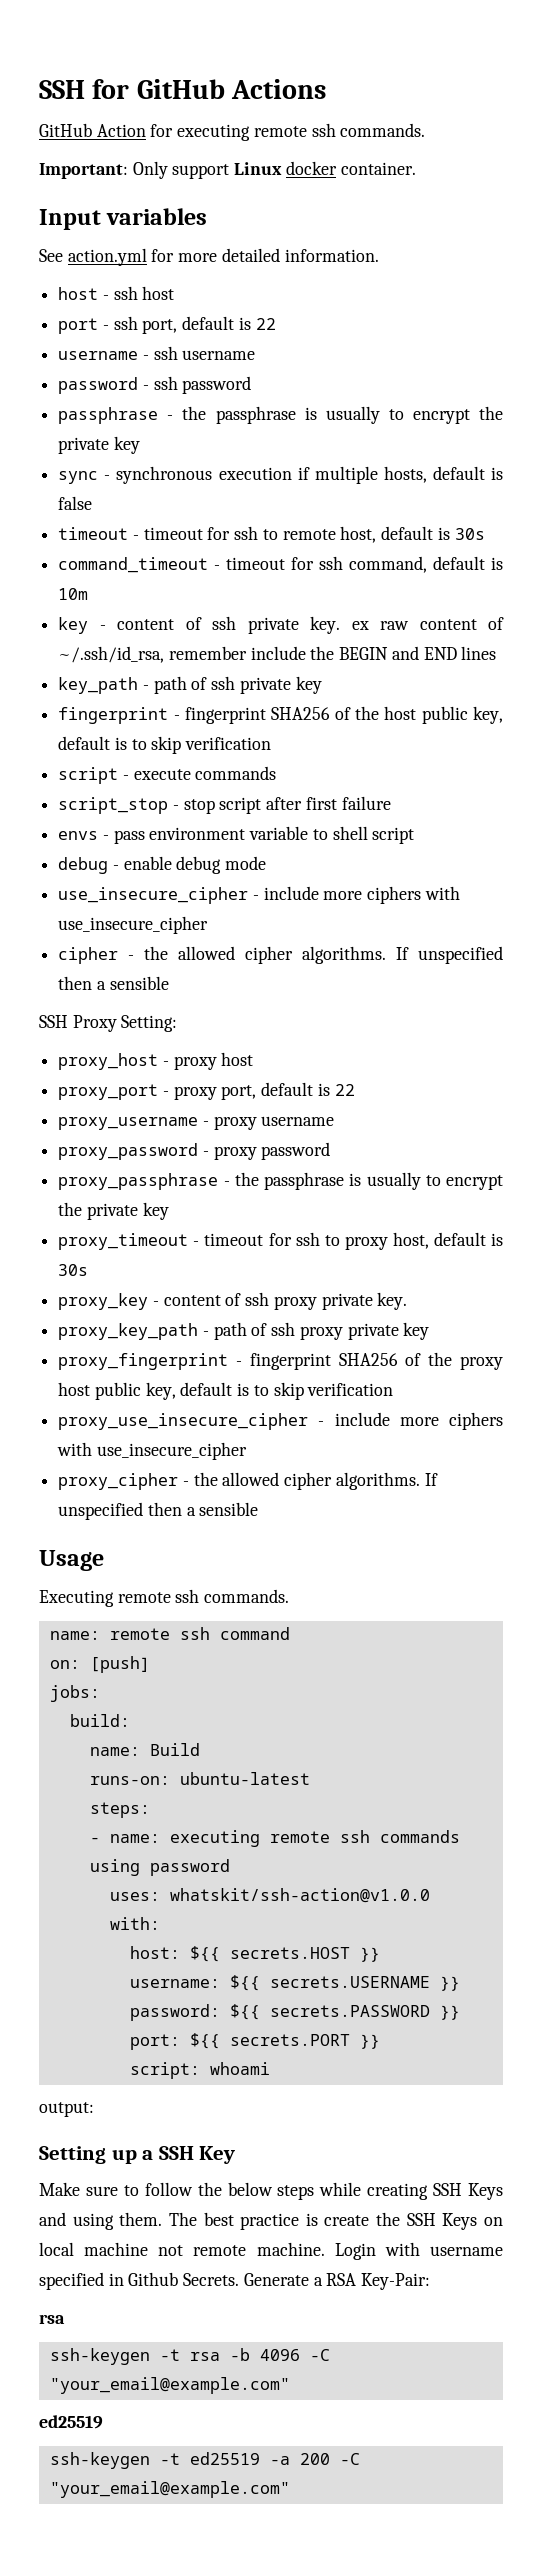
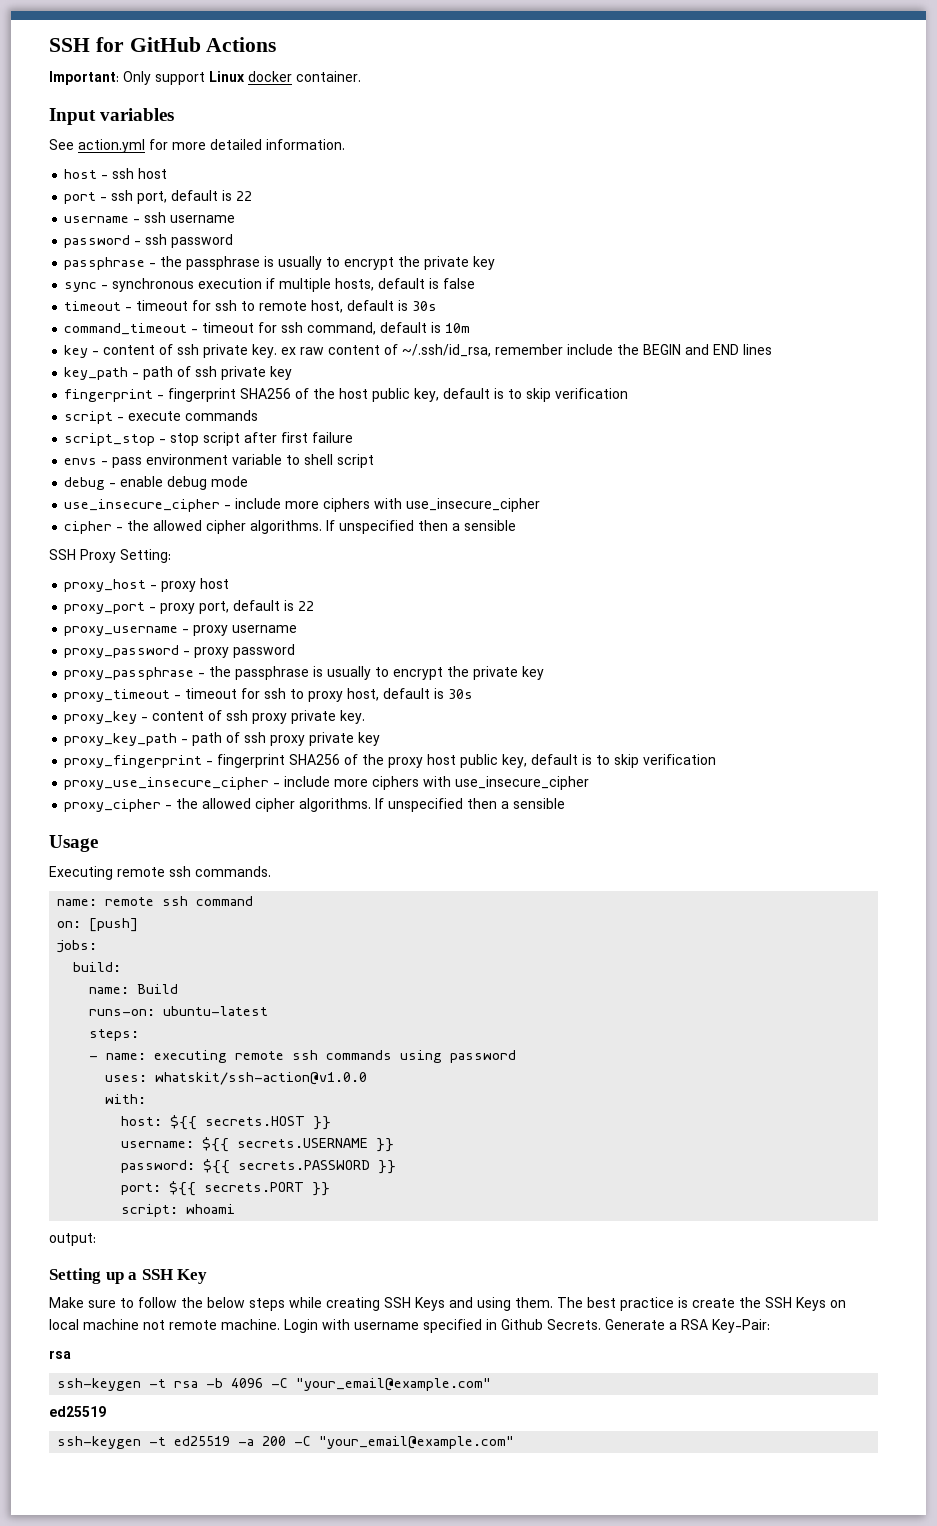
[39,123,426,141] // GitHub Action for executing remote ssh commands. -> (277, 44) none

